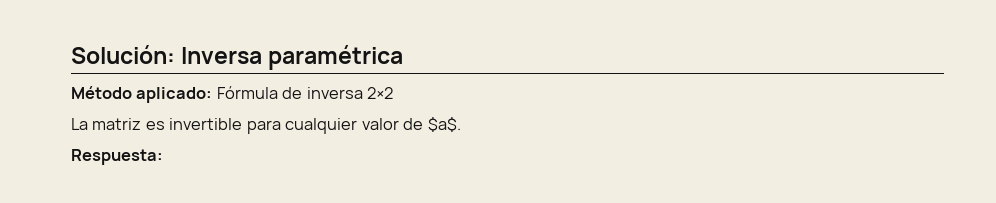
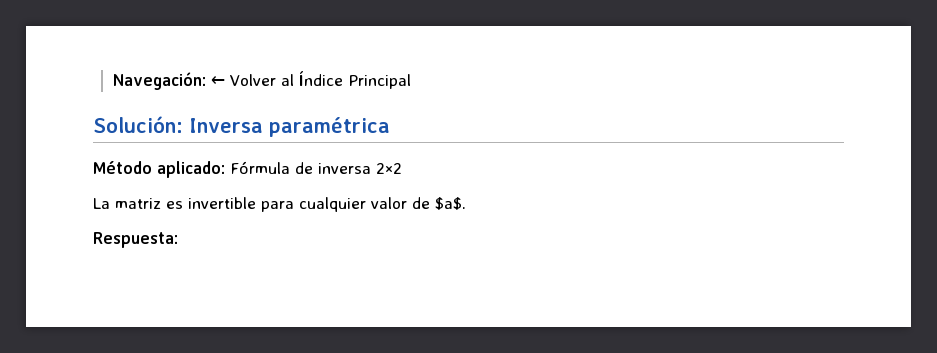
(71, 54) none -> [112,71,411,90] Navegación: ← Volver al Índice Principal //

